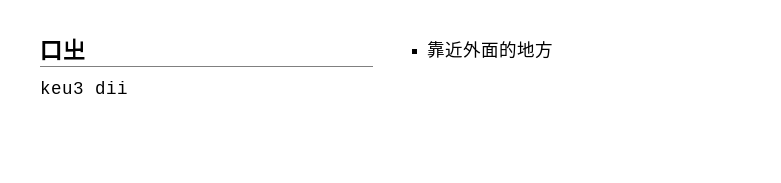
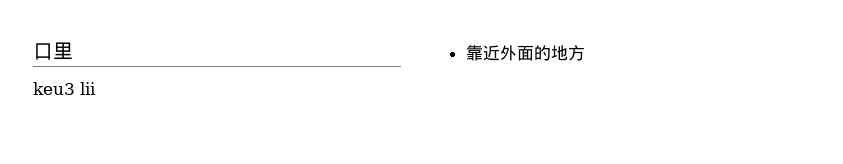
[63,38,86,60] 㞢 -> [53,42,73,60] 里
[95,81,128,94] dii -> [80,82,96,95] lii

